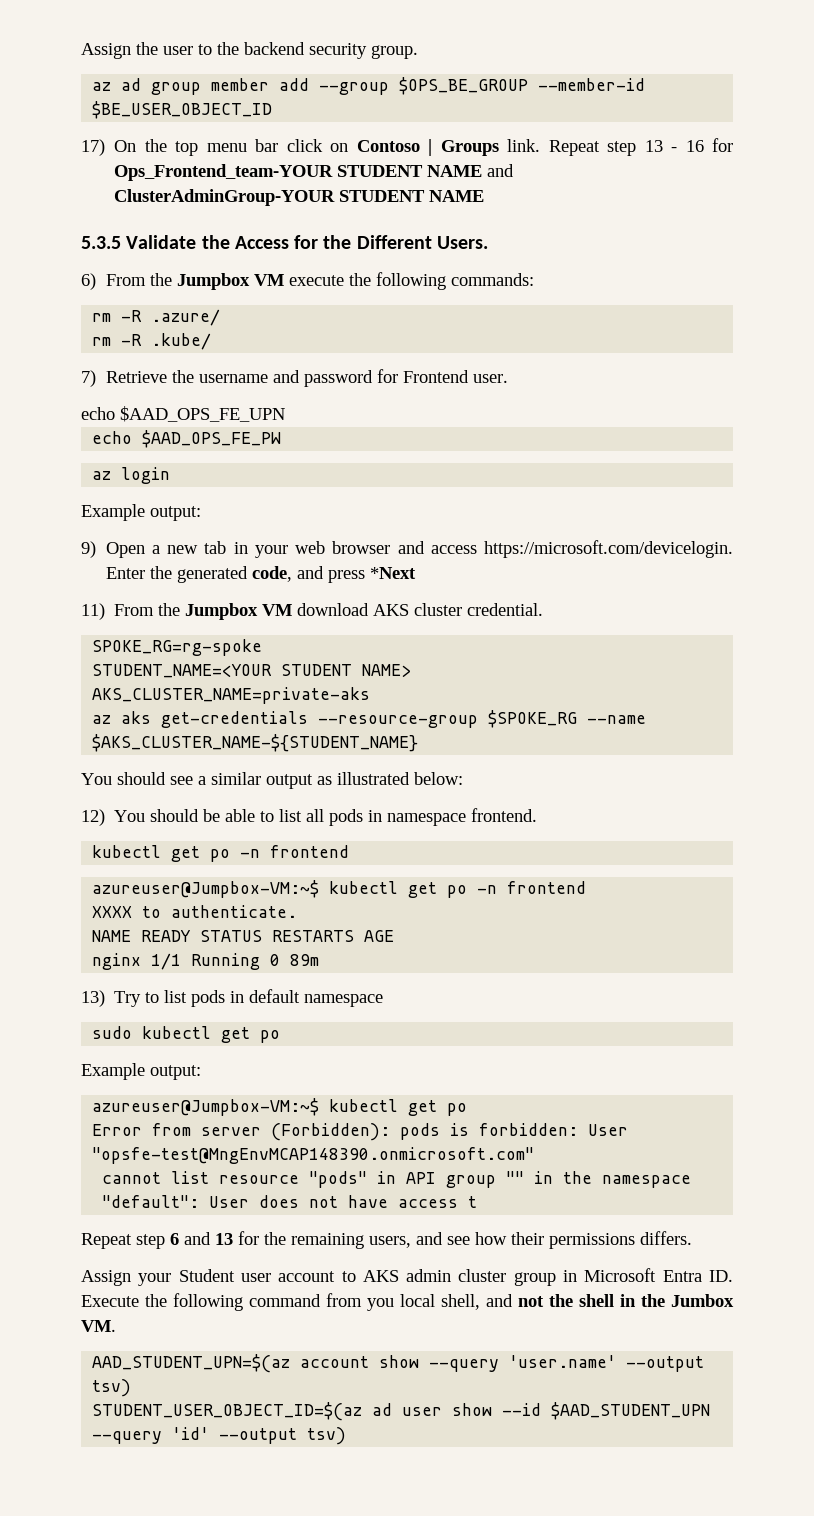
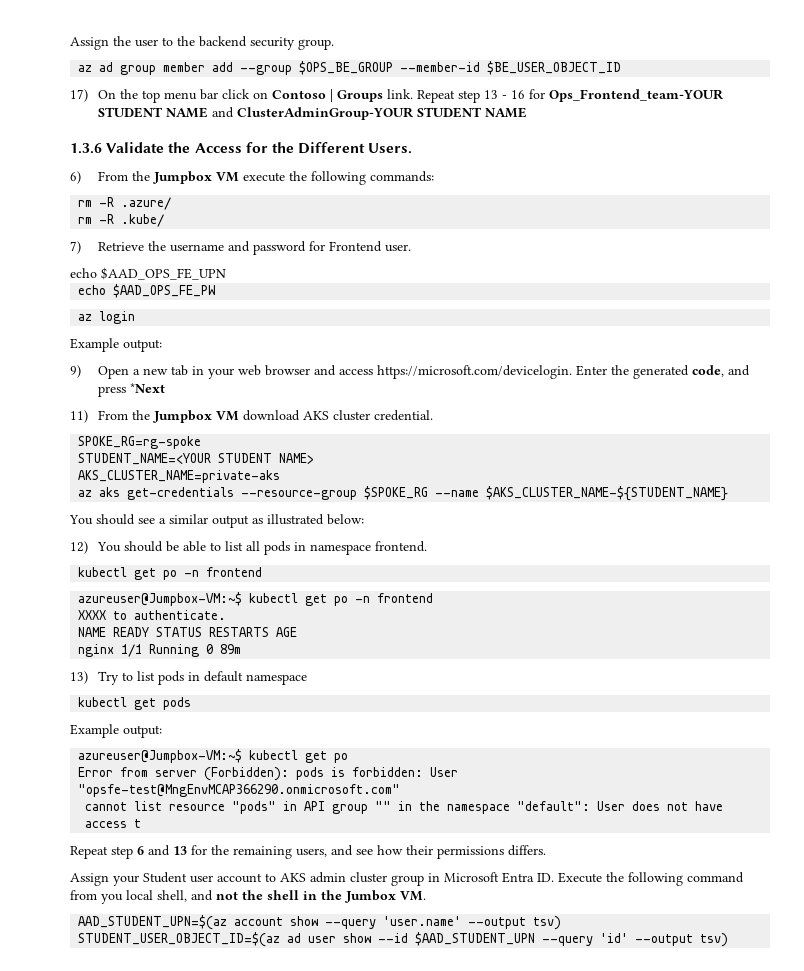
[81,236,121,249] 5.3.5 -> [70,143,102,154] 1.3.6
[92,1026,281,1043] sudo kubectl get po -> [78,697,192,710] kubectl get pods
[92,1147,535,1164] "opsfe-test@MngEnvMCAP148390.onmicrosoft.com" -> [78,784,401,797] "opsfe-test@MngEnvMCAP366290.onmicrosoft.com"

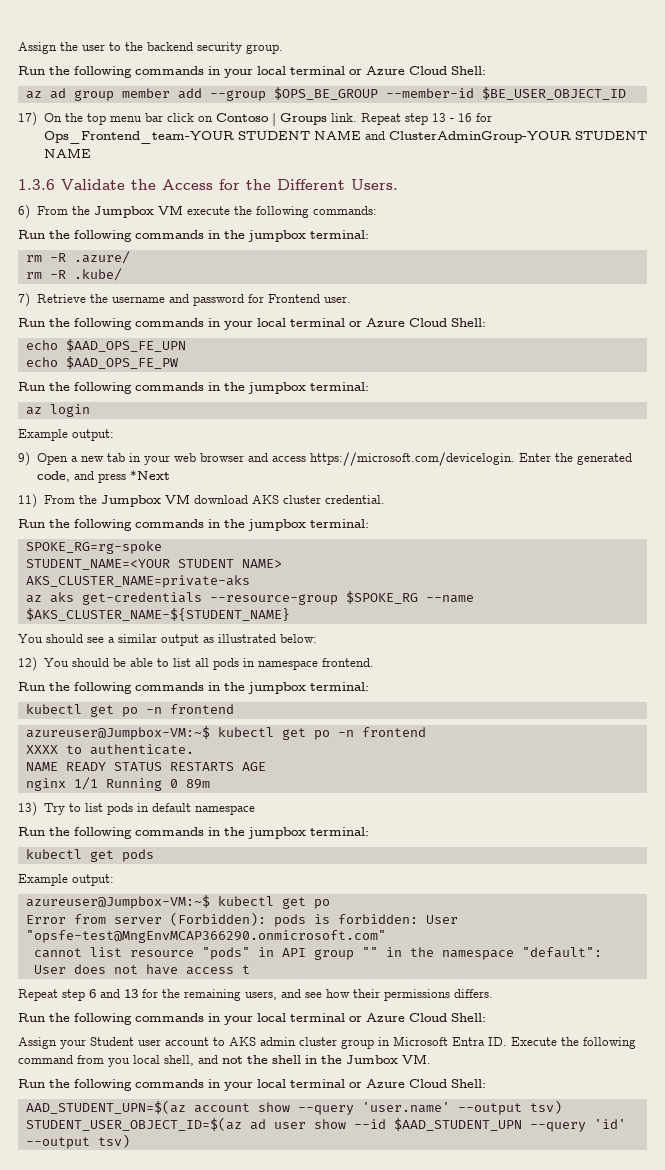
(334, 44) none -> [18,66,486,78] // Run the following commands in your local terminal or Azure Cloud Shell:
(434, 176) none -> [18,230,369,242] // Run the following commands in the jumpbox terminal:
[70,267,226,280] [78,284,216,298] echo $AAD_OPS_FE_UPN // echo $AAD_OPS_FE_PW -> [18,318,486,330] [25,339,186,352] [25,356,178,369] [18,382,369,394] Run the following commands in your local terminal or Azure Cloud Shell: // echo $AAD_OPS_FE_UPN // echo $AAD_OPS_FE_PW // Run the following commands in the jumpbox terminal:
(433, 415) none -> [18,519,369,531] // Run the following commands in the jumpbox terminal:
(427, 546) none -> [18,682,369,694] // Run the following commands in the jumpbox terminal:
(307, 679) none -> [18,827,369,839] // Run the following commands in the jumpbox terminal:
(546, 850) none -> [18,1013,486,1025] // Run the following commands in your local terminal or Azure Cloud Shell:
(426, 896) none -> [18,1079,486,1091] // Run the following commands in your local terminal or Azure Cloud Shell:

